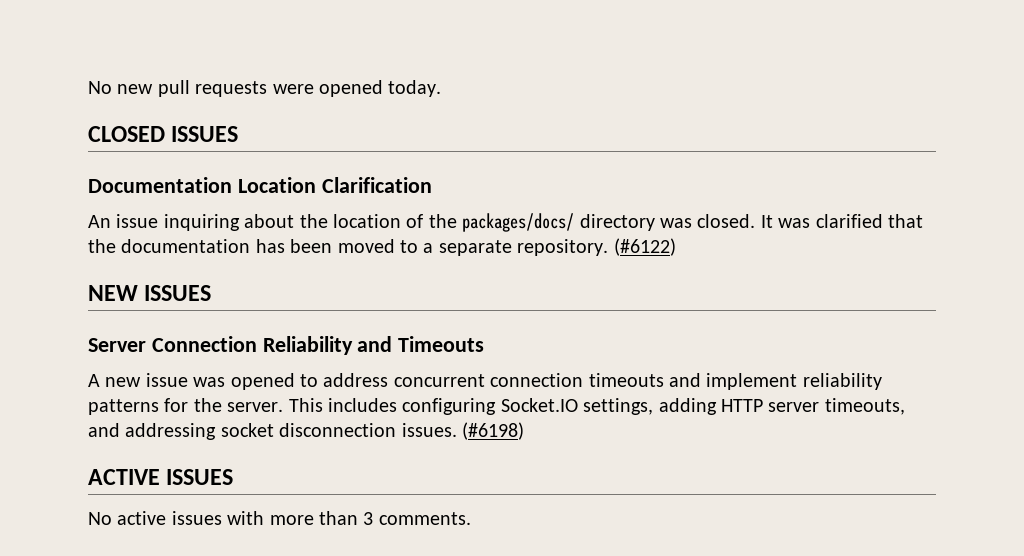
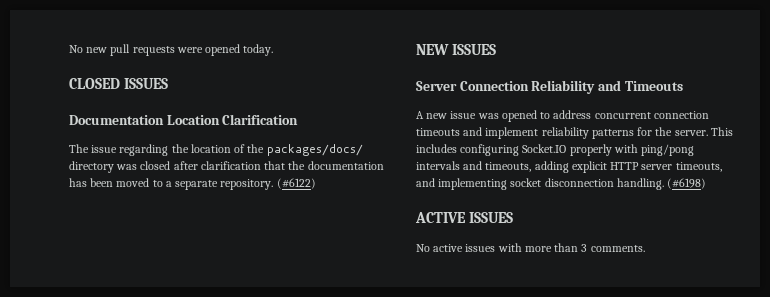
[88,214,295,231] An issue inquiring about -> [69,144,169,156] The issue regarding
[697,214,883,228] closed. It was clarified -> [140,161,261,170] closed after clarification
[583,398,717,415] settings, adding -> [569,144,695,156] [416,161,607,173] properly with ping/pong intervals and timeouts, adding explicit
[125,423,217,440] addressing -> [438,178,508,190] implementing
[401,423,457,437] issues. -> [616,178,664,190] handling.

